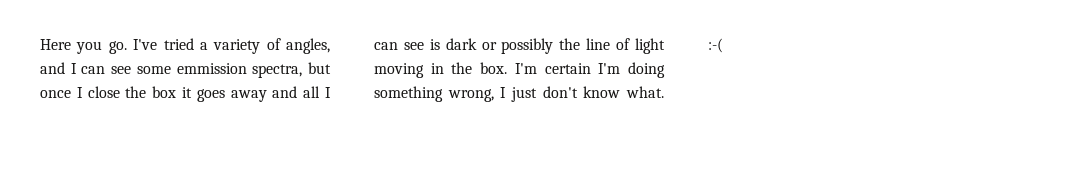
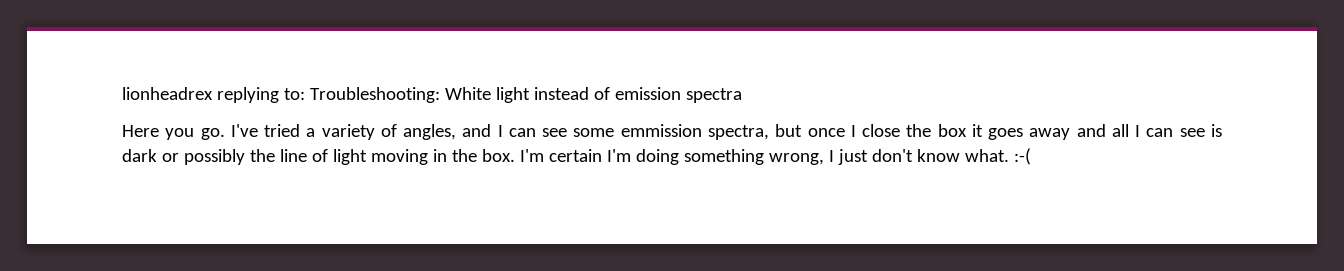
(40, 44) none -> [122,87,742,103] lionheadrex replying to: Troubleshooting: White light instead of emission spectra //

